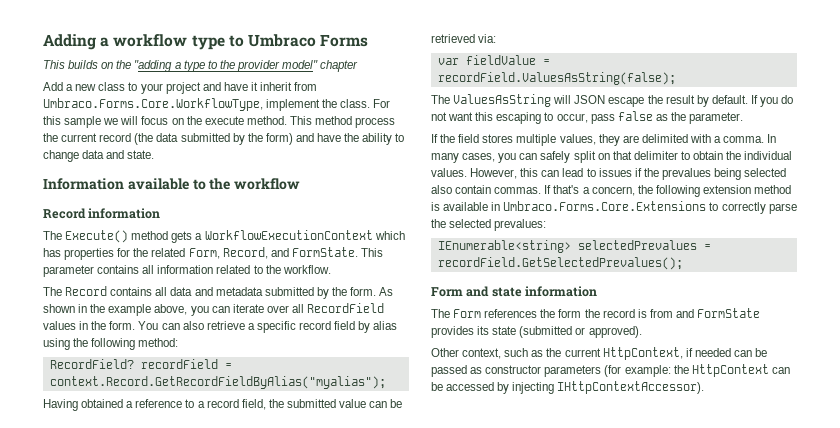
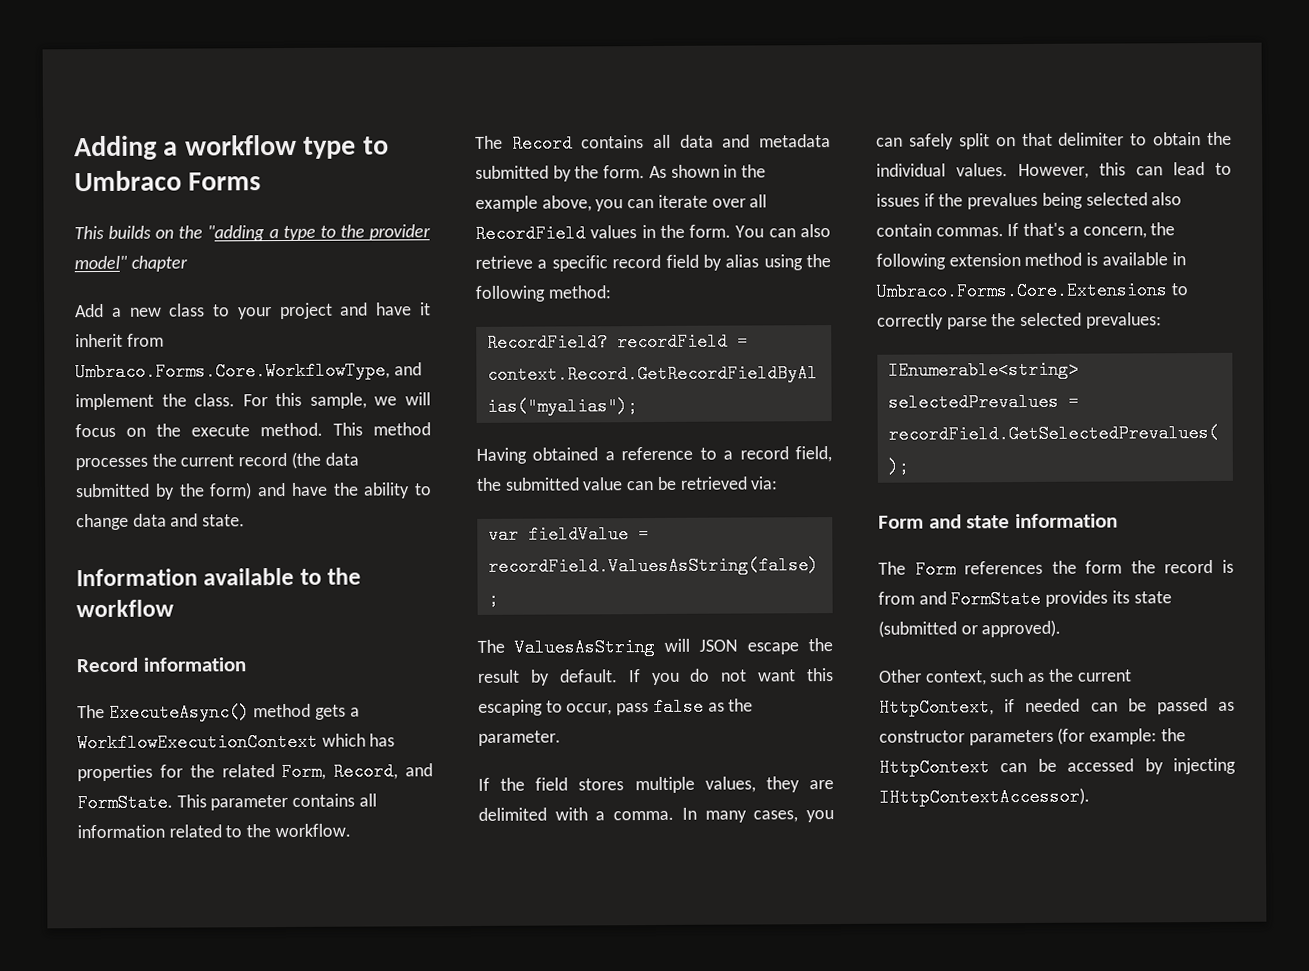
(263, 104) none -> [393,362,422,376] and
[64,116,102,128] sample -> [309,392,367,409] sample,
[355,117,396,128] process -> [75,457,148,471] processes
[65,230,129,243] Execute() -> [108,703,250,722] ExecuteAsync()

